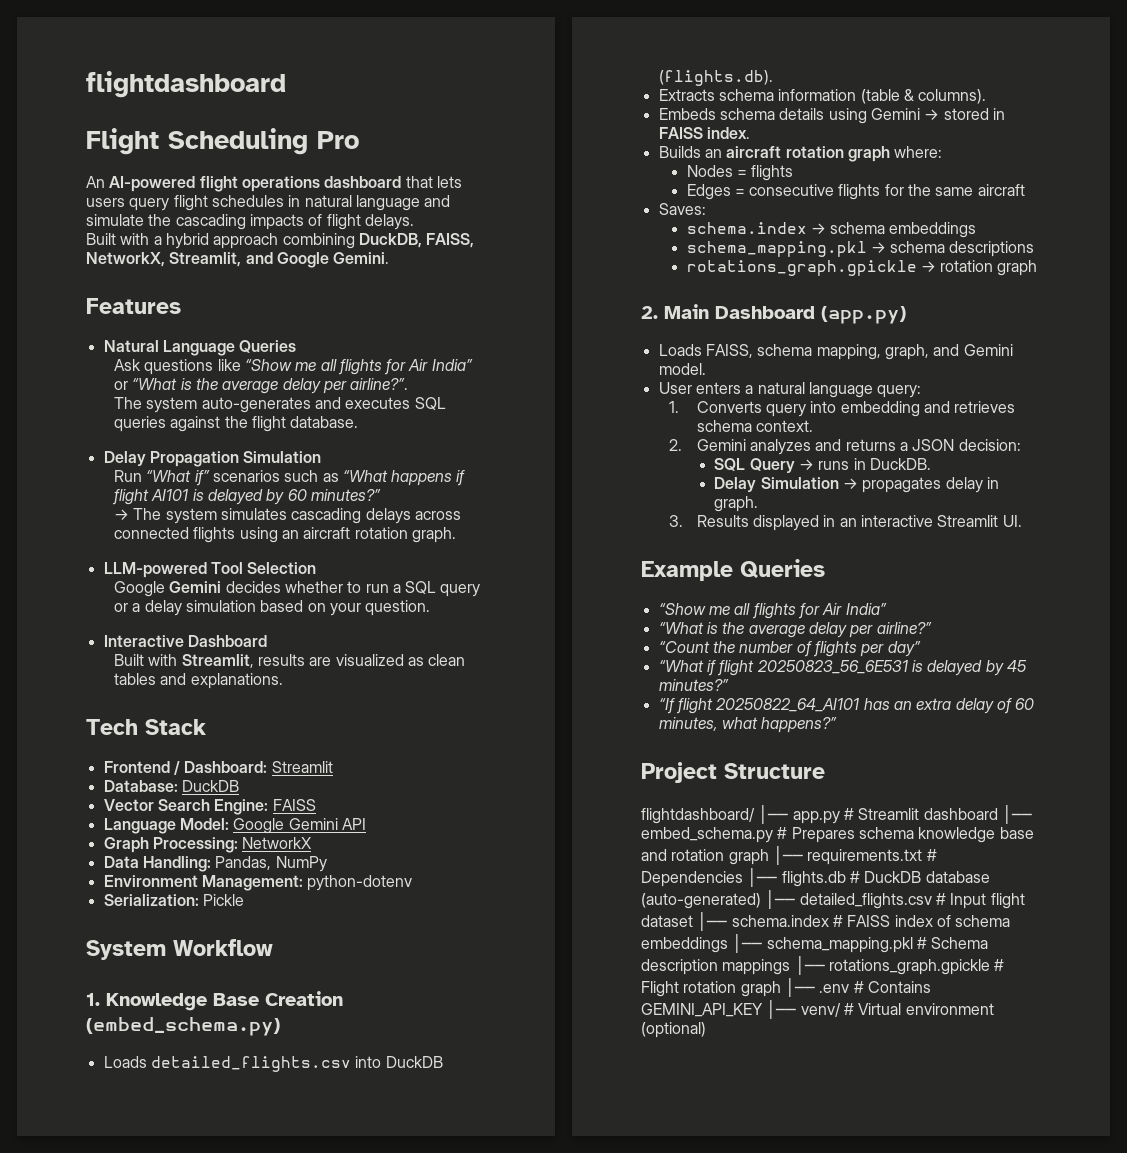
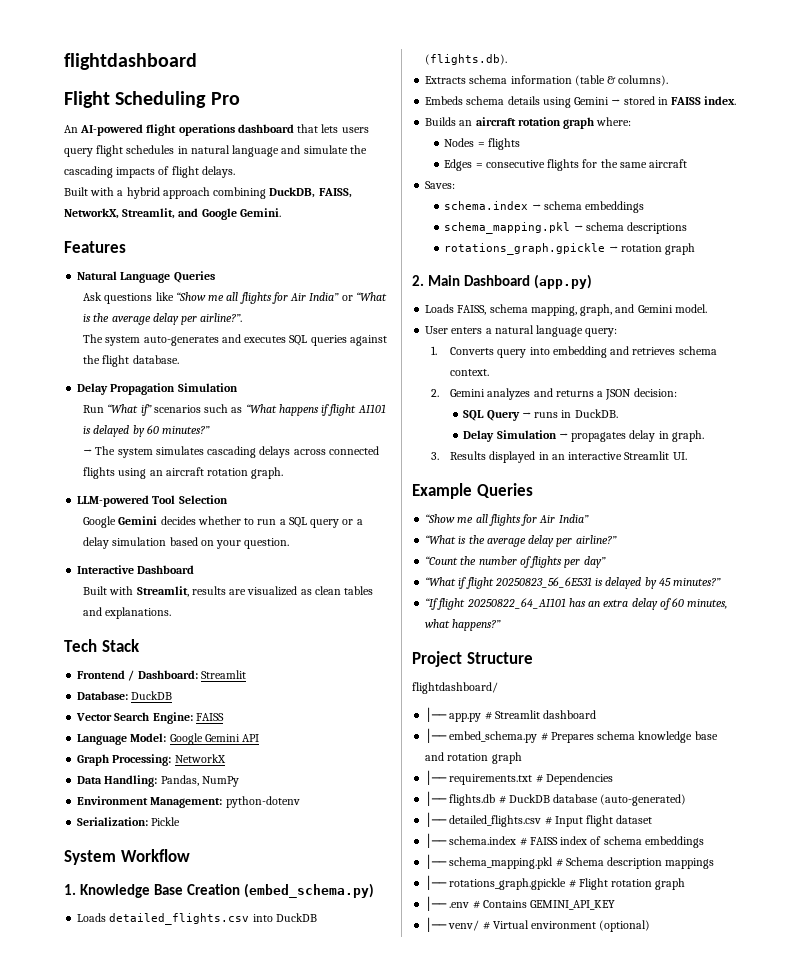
(755, 816) none -> (498, 688) //
(998, 814) none -> (597, 714) //
(769, 857) none -> (522, 758) //
(743, 879) none -> (613, 779) //
(761, 901) none -> (687, 800) //
(693, 921) none -> (653, 819) //
(728, 945) none -> (704, 842) //
(791, 967) none -> (715, 863) //
(781, 989) none -> (686, 884) //
(763, 1010) none -> (616, 905) //

